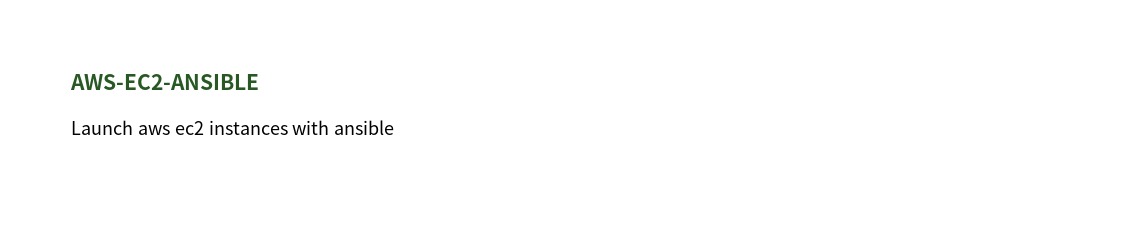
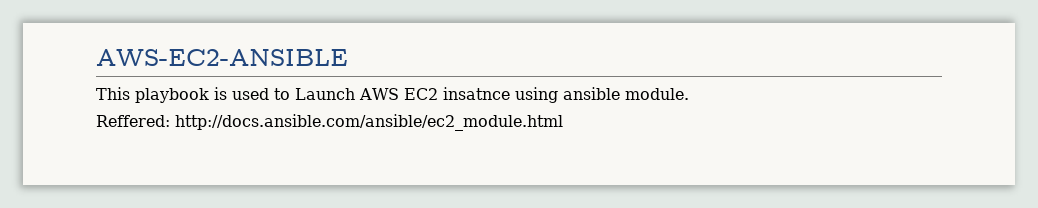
[71,120,395,135] Launch aws ec2 instances with ansible -> [96,87,689,103] [96,114,563,131] This playbook is used to Launch AWS EC2 insatnce using ansible module. // Reffered: http://docs.ansible.com/ansible/ec2_module.html

